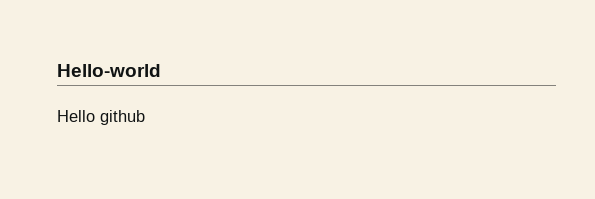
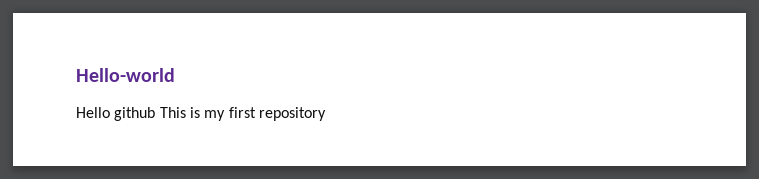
(145, 117) none -> [159,107,326,121] This is my first repository

